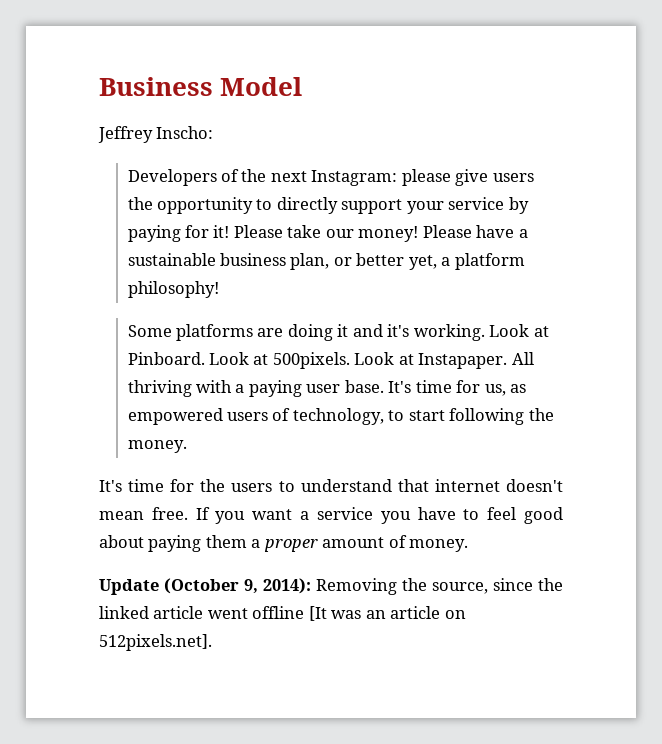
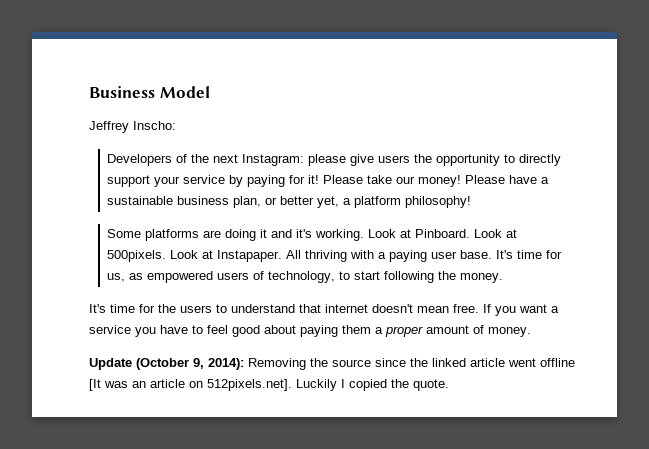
[432,582,488,594] source, -> [332,359,371,367] source
(212, 642) none -> [296,379,449,391] Luckily I copied the quote.

